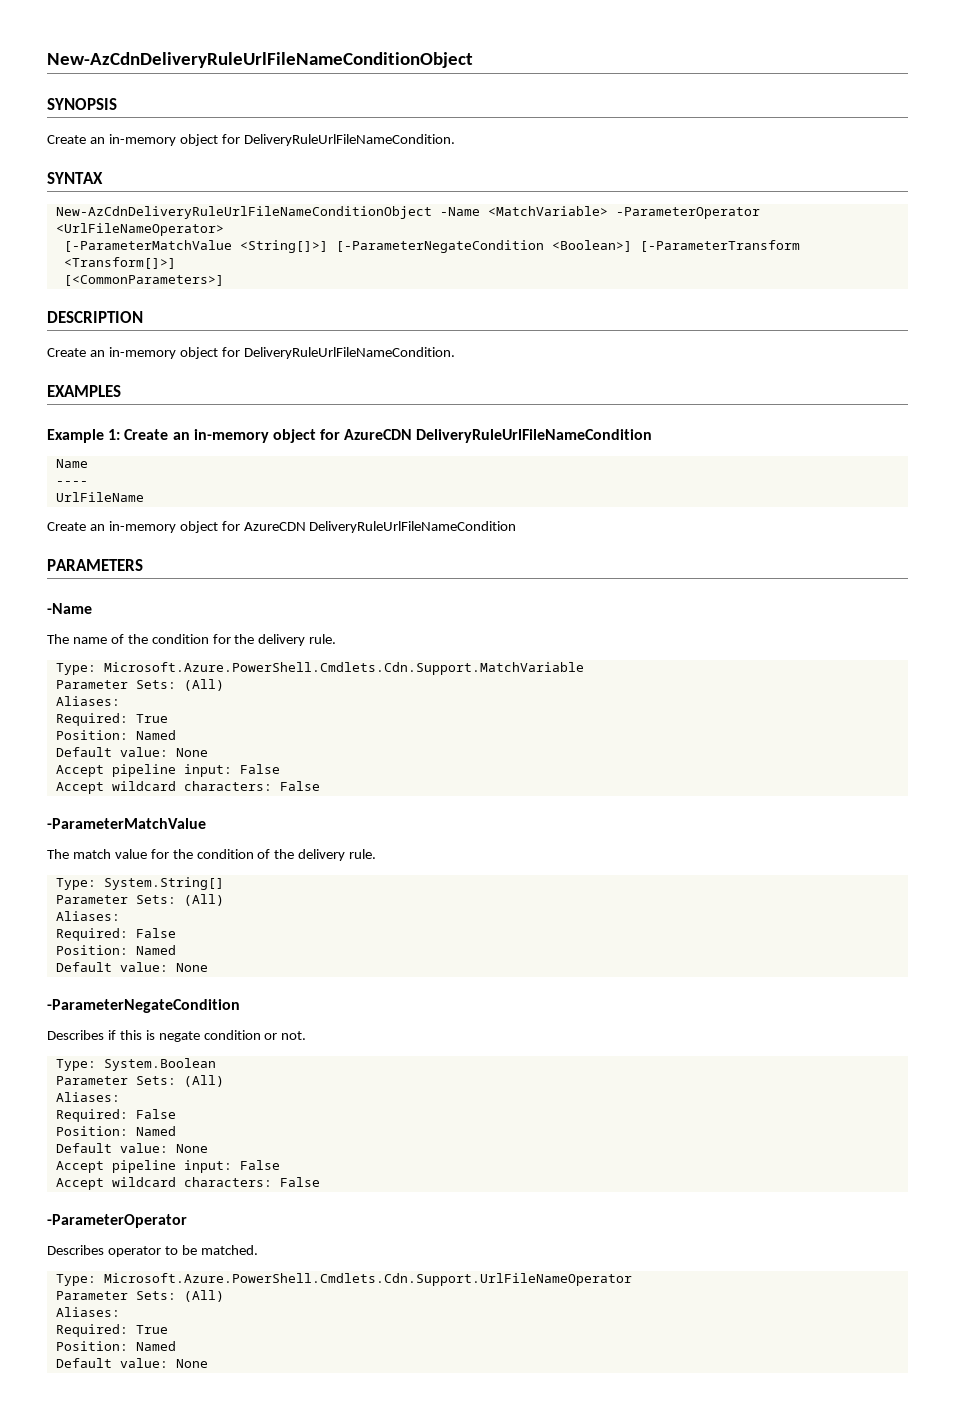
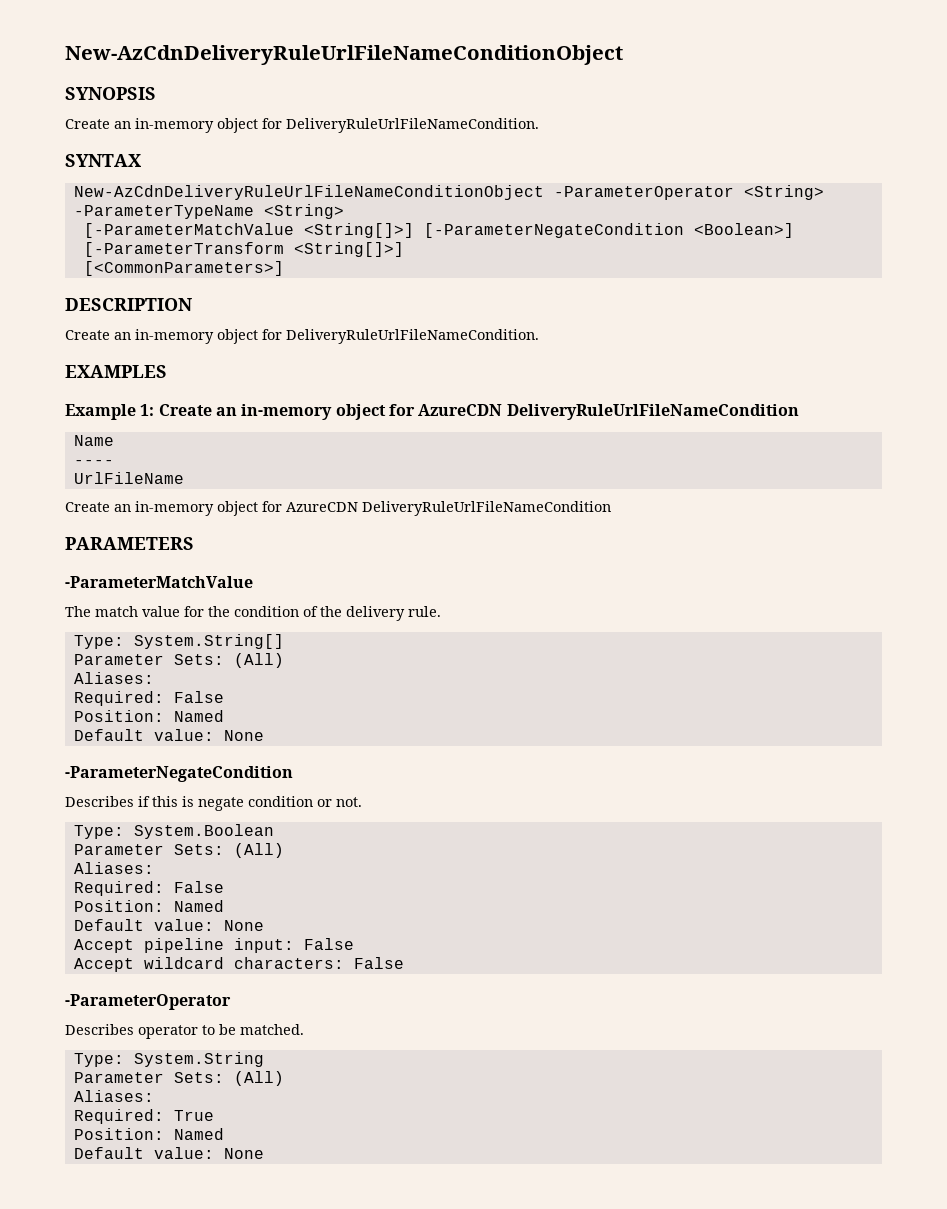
[439,206,760,219] [55,223,224,236] -Name <MatchVariable> -ParameterOperator <UrlFileNameOperator> -> [553,185,824,200] [73,204,344,219] -ParameterOperator <String> -ParameterTypeName <String>
[63,257,176,269] <Transform[]>] -> [293,242,404,257] <String[]>]
[47,603,92,614] [47,634,337,646] [55,662,584,675] [55,679,224,691] [55,696,120,706] [55,713,168,726] [55,730,176,740] [55,747,208,757] [55,764,280,777] [55,781,320,794] // -Name // The name of the condition for the delivery rule. // Type: Microsoft.Azure.PowerShell.Cmdlets.Cdn.Support.MatchVariable // Parameter Sets: (All) // Aliases: // Required: True // Position: Named // Default value: None // Accept pipeline input: False // Accept wildcard characters: False -> (194, 543) none
[103,1273,632,1286] Microsoft.Azure.PowerShell.Cmdlets.Cdn.Support.UrlFileNameOperator -> [133,1052,264,1067] System.String

